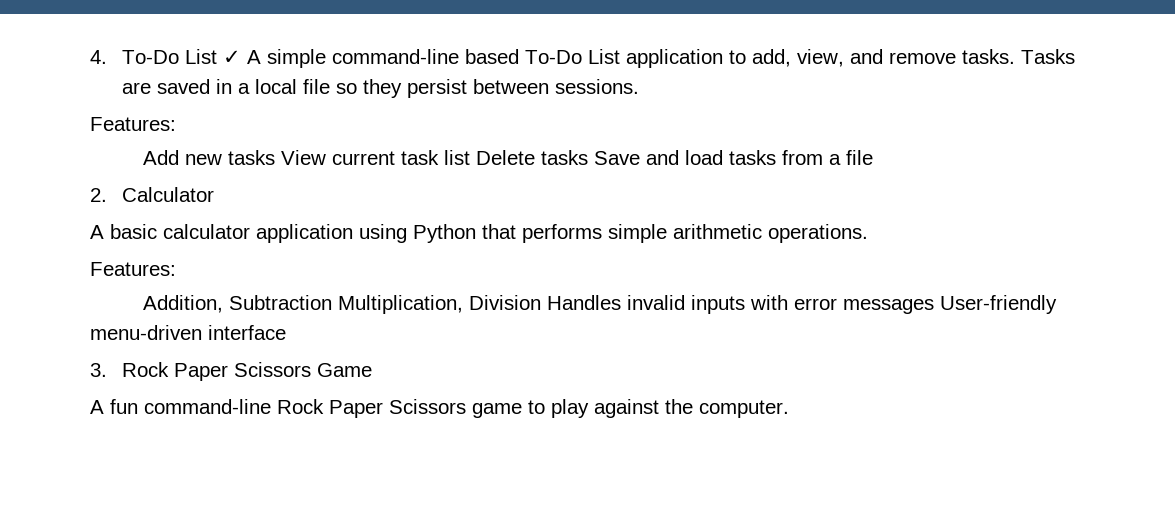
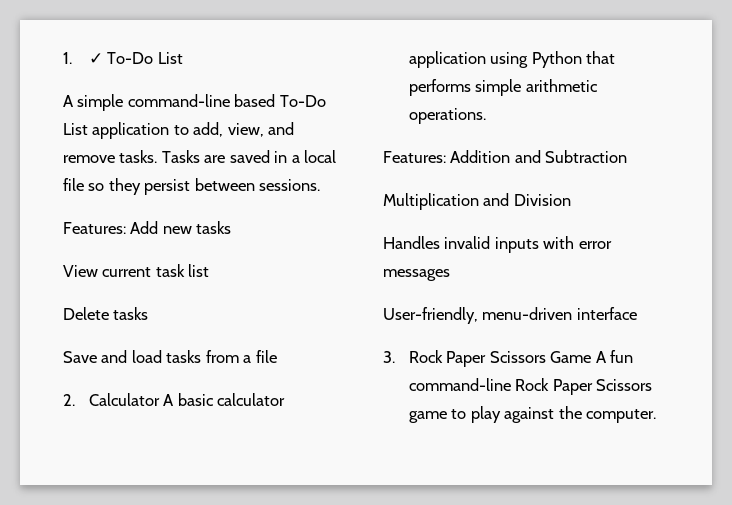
[90,49,241,64] 4. To-Do List ✓ -> [63,52,183,64] 1. ✓ To-Do List //
(176, 124) // -> (126, 228) none
(276, 157) none -> (232, 227) //
(471, 157) none -> (210, 270) //
(589, 157) none -> (149, 313) //
(214, 194) // -> (160, 399) none
[143,295,464,314] // Addition, Subtraction Multiplication, -> [450,150,628,163] [383,193,510,210] Addition and Subtraction // Multiplication and
(542, 302) none -> (571, 200) //
[940,295,1058,314] User-friendly -> [383,307,478,324] // User-friendly,
(372, 370) // -> (592, 357) none

